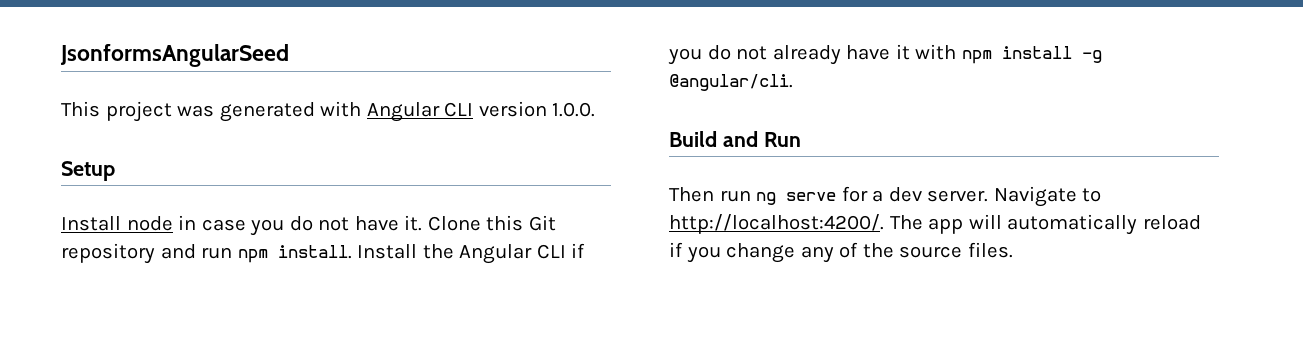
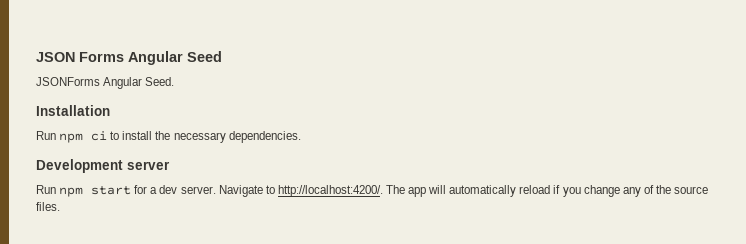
[60,44,289,67] [61,101,596,122] [61,161,115,181] [61,215,556,236] [61,243,586,264] [668,44,1102,65] [669,74,793,91] [669,131,801,147] [669,187,837,205] JsonformsAngularSeed // This project was generated with Angular CLI version 1.0.0. // Setup // Install node in case you do not have it. Clone this Git repository and run npm install. Install the Angular CLI if you do not already have it with npm install -g @angular/cli. // Build and Run // Then run ng serve -> [36,51,222,65] [36,77,175,89] [36,105,110,116] [36,131,301,143] [36,159,170,173] [36,185,132,197] JSON Forms Angular Seed // JSONForms Angular Seed. // Installation // Run npm ci to install the necessary dependencies. // Development server // Run npm start

